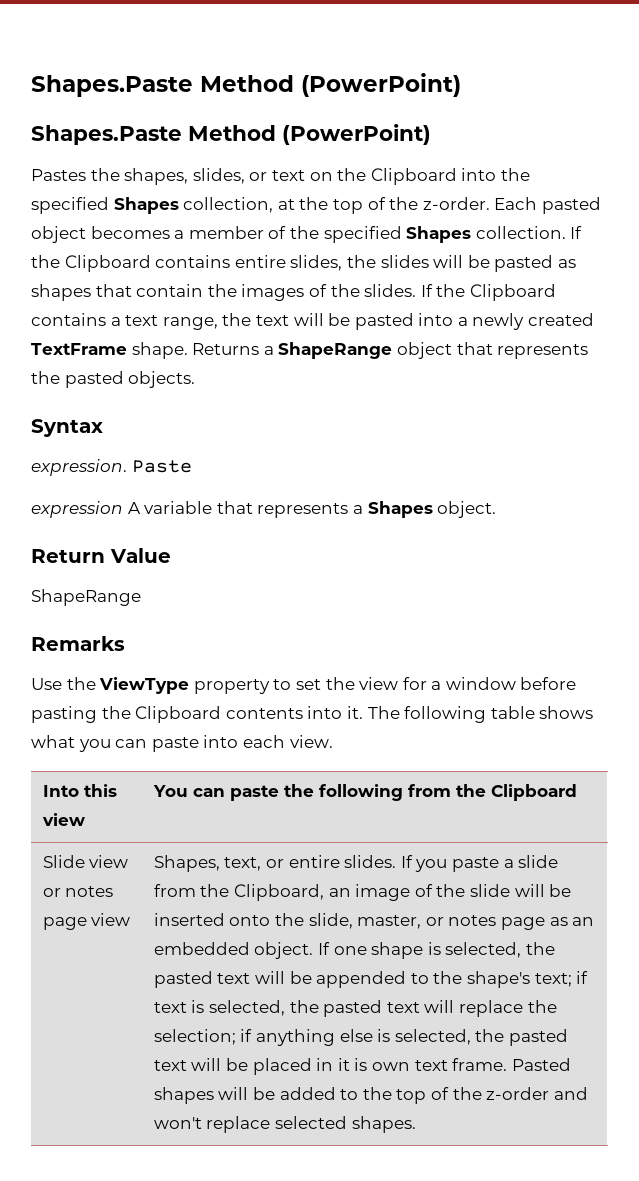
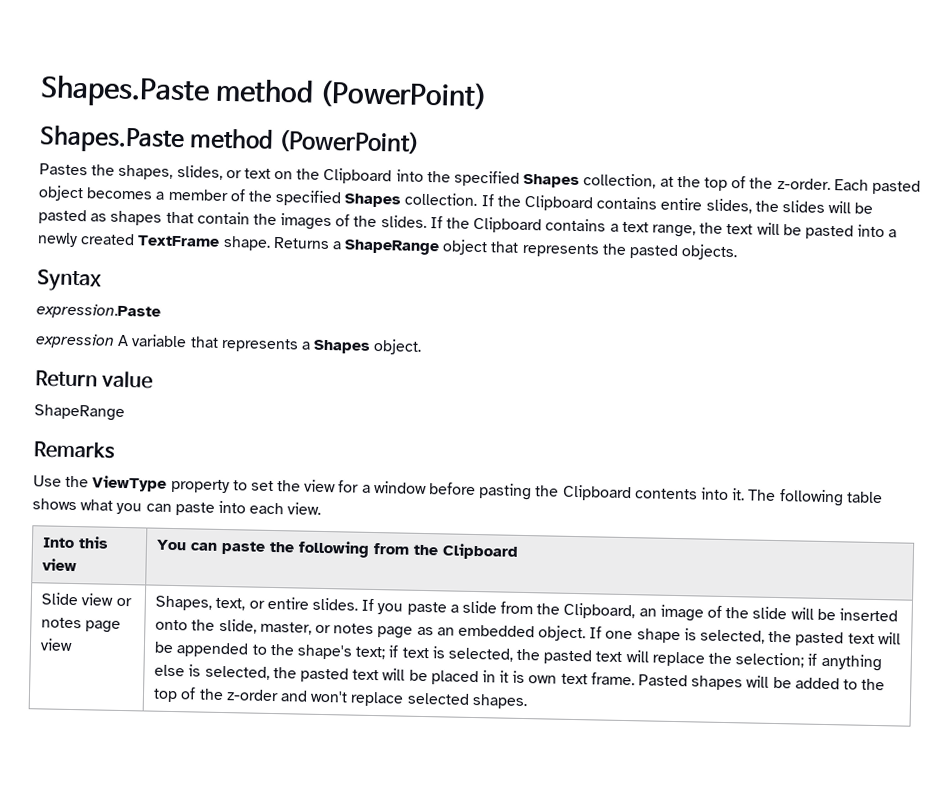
[31,75,294,97] Shapes.Paste Method -> [40,75,315,108] Shapes.Paste method
[188,125,276,141] Method -> [189,128,275,150] method
[31,459,192,476] expression. Paste -> [36,303,161,320] expression.Paste
[110,548,171,563] Value -> [101,370,154,389] value

